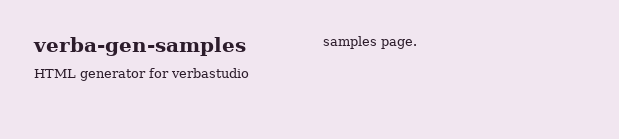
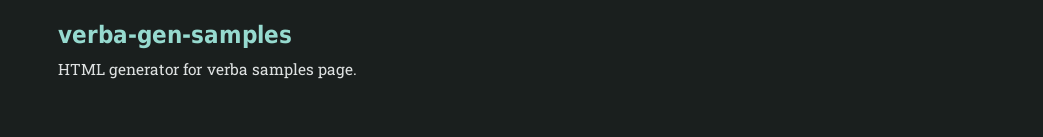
[171,68,249,78] verbastudio -> [206,63,248,76] verba

